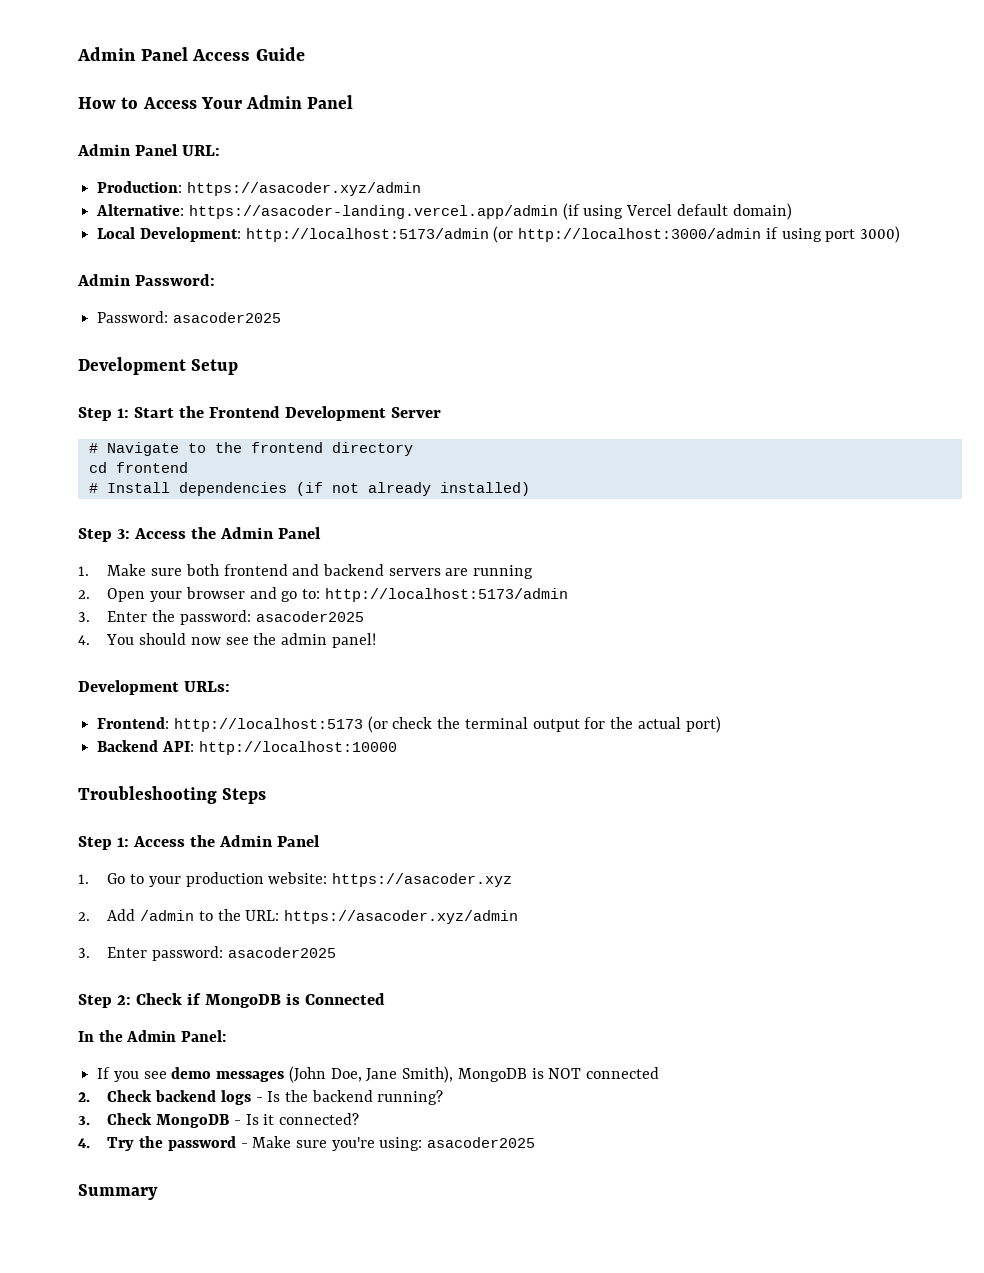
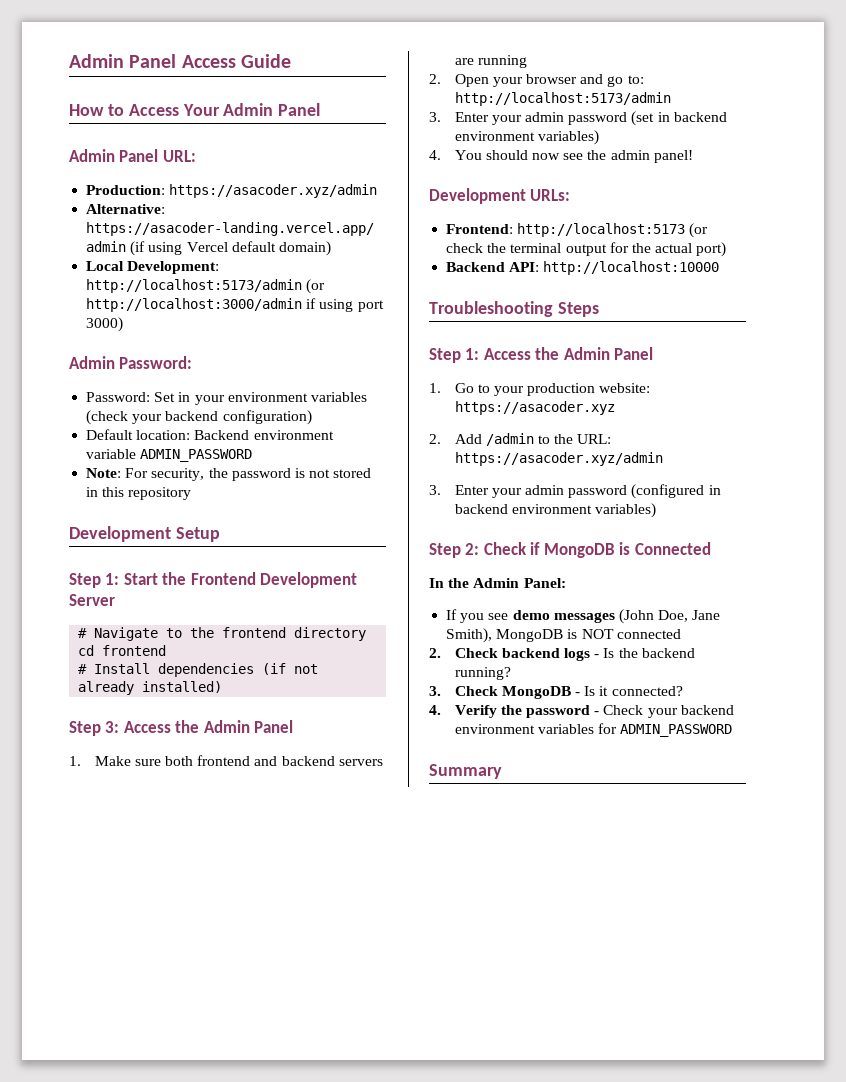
[172,312,281,323] asacoder2025 -> [154,392,367,405] [86,410,312,425] [86,429,334,440] [86,449,253,462] [86,468,372,481] [86,487,192,500] Set in your environment variables (check your backend configuration) // Default location: Backend environment variable ADMIN_PASSWORD // Note: For security, the password is not stored in this repository
[152,610,364,625] the password: asacoder2025 -> [491,111,727,126] [454,130,599,145] your admin password (set in backend environment variables)
[152,946,336,961] password: asacoder2025 -> [491,484,721,499] [454,503,657,518] your admin password (configured in backend environment variables)
[107,1137,135,1151] Try -> [454,705,497,718] Verify
[252,1136,536,1151] Make sure you're using: asacoder2025 -> [603,705,734,718] [454,723,733,737] Check your backend environment variables for ADMIN_PASSWORD

